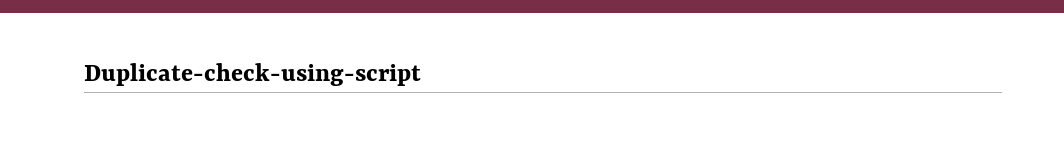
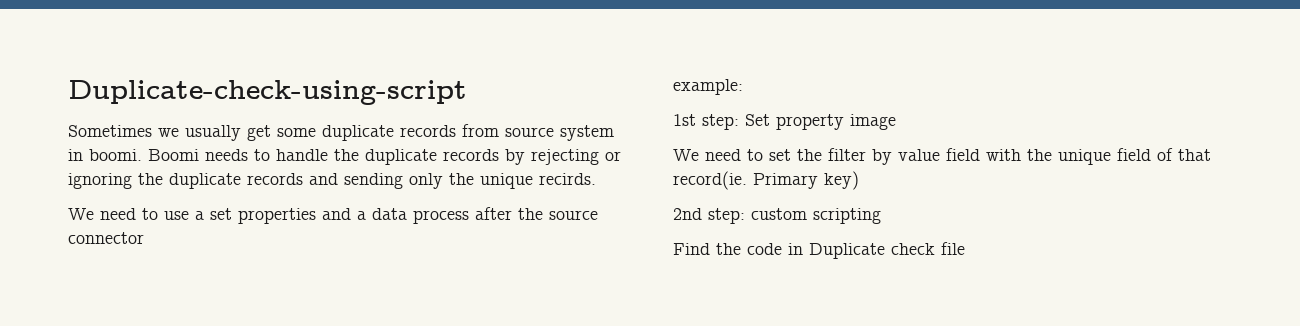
(421, 74) none -> [68,124,614,141] [68,149,621,165] [68,173,596,189] [68,207,598,224] [68,232,144,244] [673,79,743,95] [673,114,896,130] [673,148,1211,165] [673,171,859,190] [673,208,881,224] [673,242,965,259] // Sometimes we usually get some duplicate records from source system in boomi. Boomi needs to handle the duplicate records by rejecting or ignoring the duplicate records and sending only the unique recirds. // We need to use a set properties and a data process after the source connector // example: // 1st step: Set property image // We need to set the filter by value field with the unique field of that record(ie. Primary key) // 2nd step: custom scripting // Find the code in Duplicate check file

